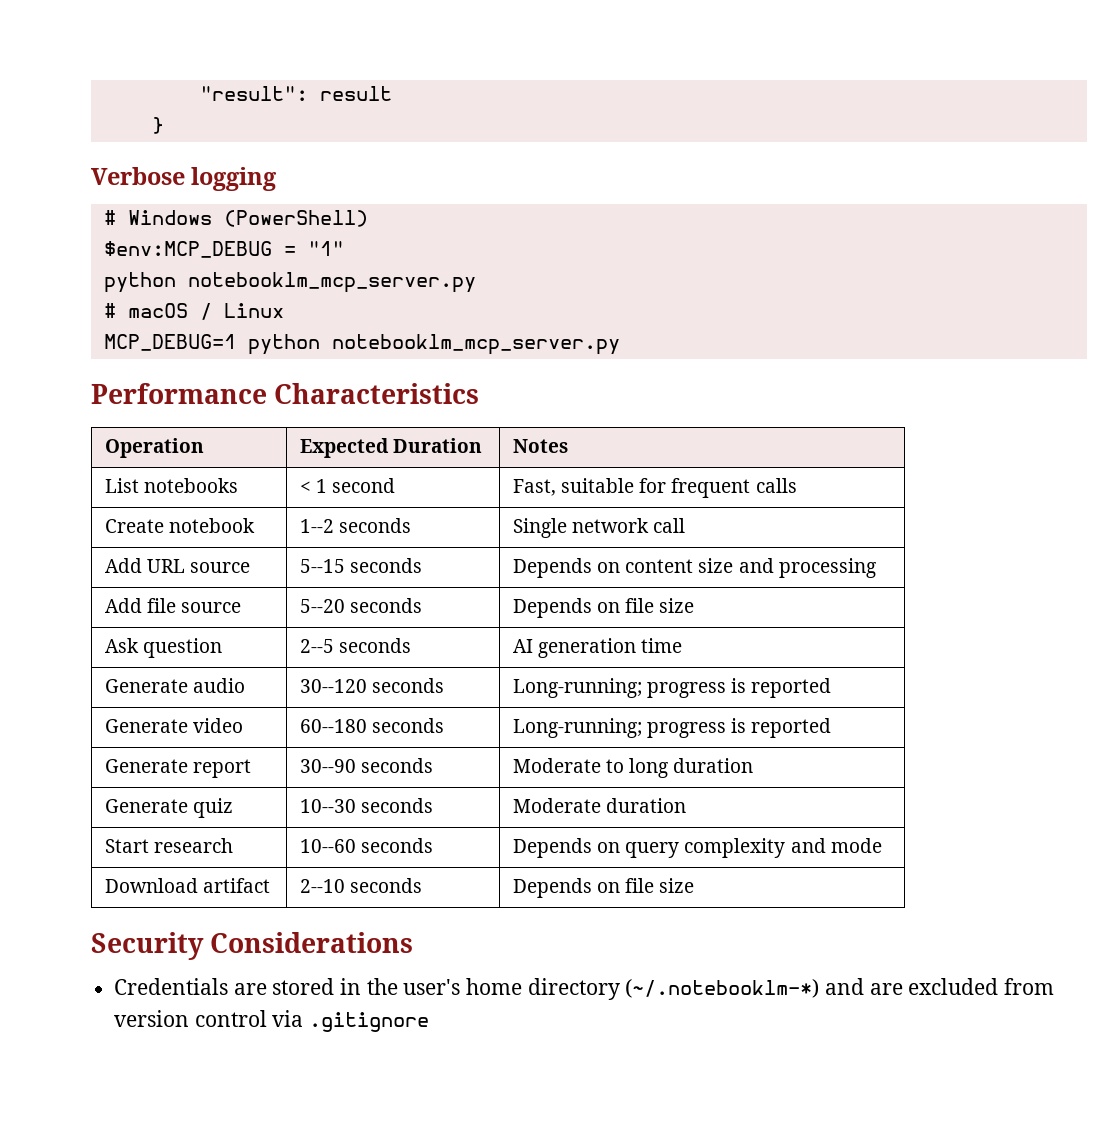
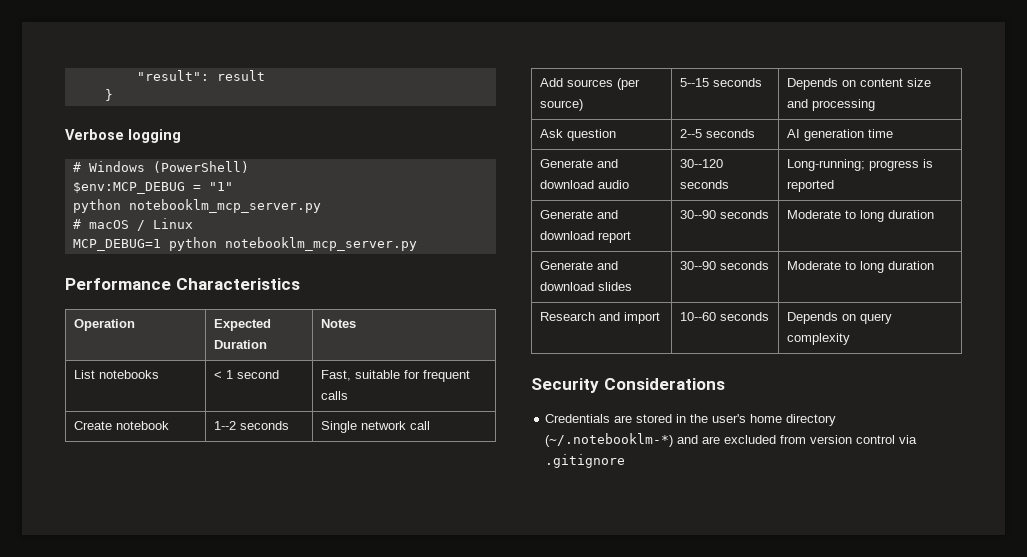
[147,559,251,573] URL source -> [567,78,641,90] [540,99,584,111] sources (per source)
[104,598,242,613] [299,598,423,613] [512,598,695,618] // Add file source | 5--20 seconds | Depends on file size -> (876, 105) none
(188, 686) none -> [597,159,619,168] [540,180,595,189] and download
[193,718,244,733] [299,718,445,733] [512,718,832,738] [104,759,188,773] video | 60--180 seconds | Long-running; progress is reported // Generate -> [597,210,619,219] [540,231,595,240] and download
[193,798,234,818] [299,798,434,813] [512,798,687,813] [104,838,234,853] quiz | 10--30 seconds | Moderate duration // Start research -> [597,261,619,270] [540,282,633,291] [680,261,770,270] [787,261,935,273] [540,312,661,324] and download slides | 30--90 seconds | Moderate to long duration // Research and import
[790,838,882,853] [104,878,271,893] [299,878,423,893] [512,878,695,898] and mode // Download artifact | 2--10 seconds | Depends on file size -> (851, 339) none

